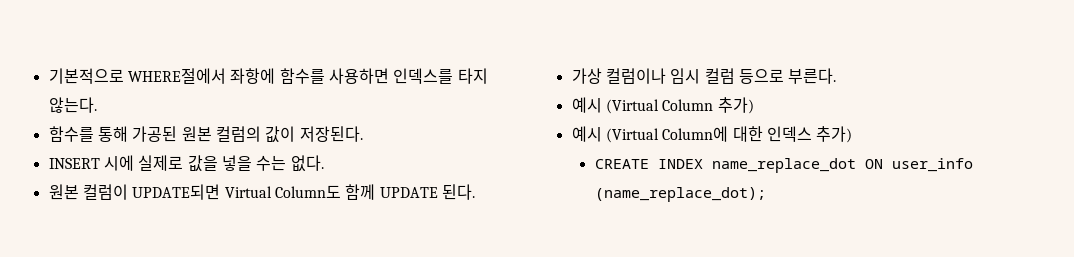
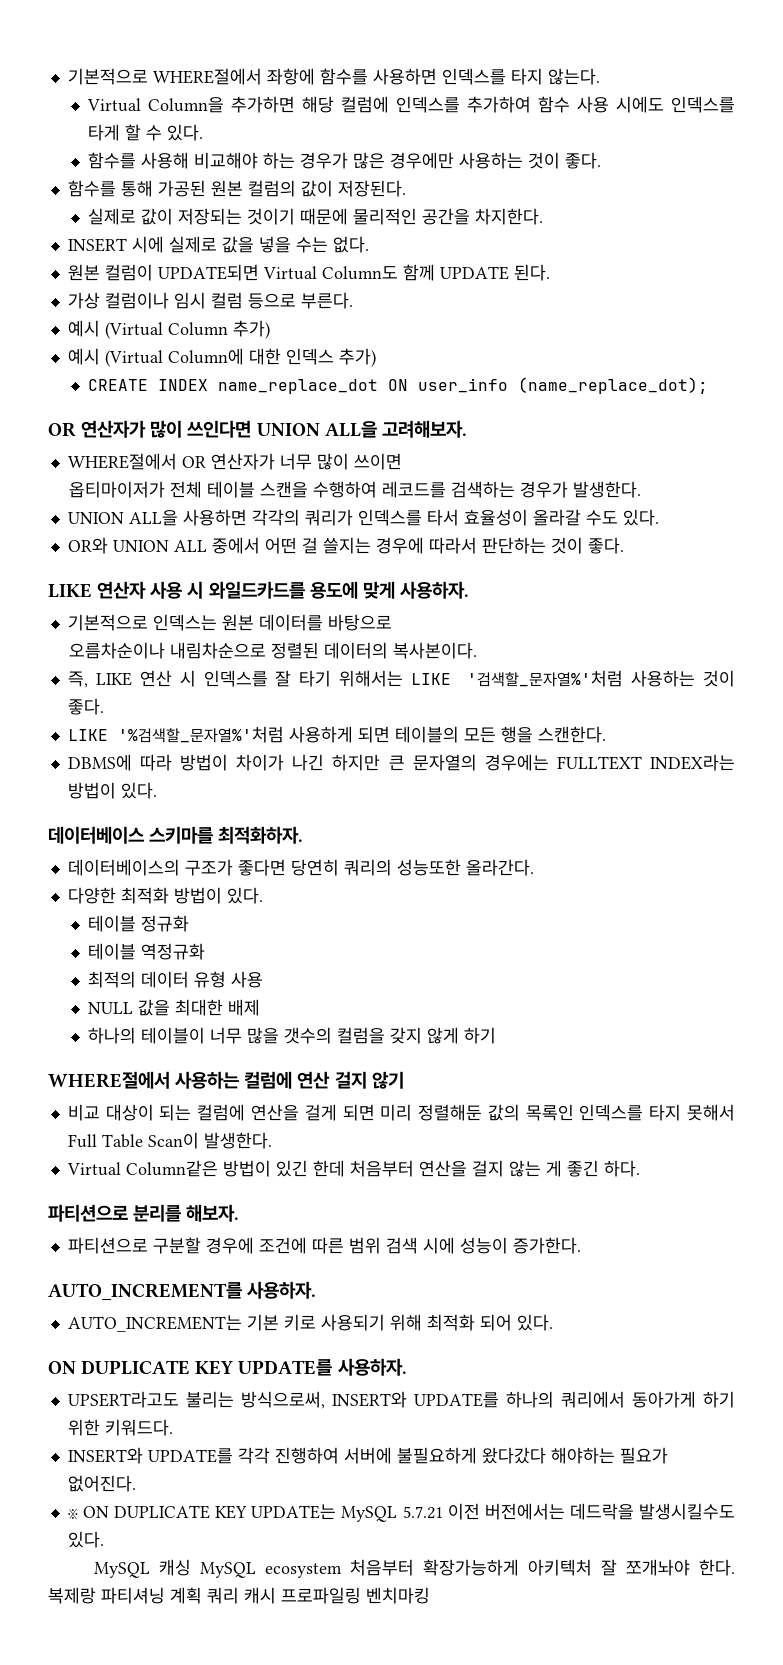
(97, 105) none -> [87,96,736,113] [88,124,204,141] [88,152,602,169] // Virtual Column을 추가하면 해당 컬럼에 인덱스를 추가하여 함수 사용 시에도 인덱스를 타게 할 수 있다. // 함수를 사용해 비교해야 하는 경우가 많은 경우에만 사용하는 것이 좋다.
(363, 134) none -> [88,208,544,225] // 실제로 값이 저장되는 것이기 때문에 물리적인 공간을 차지한다.
(766, 194) none -> [48,420,467,438] [67,453,402,470] [68,481,641,498] [67,509,659,526] [67,537,624,554] [48,581,469,599] [67,614,392,631] [68,642,477,659] [67,670,736,688] [67,698,104,715] [67,726,606,743] [67,754,736,771] [67,782,157,799] [48,826,304,844] [67,859,534,876] [67,887,263,904] [88,915,190,932] [88,943,206,960] [88,971,264,988] [88,999,261,1016] [88,1027,497,1044] [48,1071,404,1089] [67,1104,735,1121] [67,1132,272,1149] [66,1160,640,1177] [48,1204,240,1222] [67,1237,581,1254] [48,1281,317,1300] [67,1314,553,1332] [48,1358,407,1376] [67,1391,735,1409] [67,1419,173,1436] [67,1447,668,1464] [67,1475,136,1492] [67,1503,735,1522] [67,1531,104,1548] [94,1559,736,1578] [48,1587,430,1604] // OR 연산자가 많이 쓰인다면 UNION ALL을 고려해보자. // WHERE절에서 OR 연산자가 너무 많이 쓰이면 // 옵티마이저가 전체 테이블 스캔을 수행하여 레코드를 검색하는 경우가 발생한다. // UNION ALL을 사용하면 각각의 쿼리가 인덱스를 타서 효율성이 올라갈 수도 있다. // OR와 UNION ALL 중에서 어떤 걸 쓸지는 경우에 따라서 판단하는 것이 좋다. // LIKE 연산자 사용 시 와일드카드를 용도에 맞게 사용하자. // 기본적으로 인덱스는 원본 데이터를 바탕으로 // 오름차순이나 내림차순으로 정렬된 데이터의 복사본이다. // 즉, LIKE 연산 시 인덱스를 잘 타기 위해서는 LIKE '검색할_문자열%'처럼 사용하는 것이 좋다. // LIKE '%검색할_문자열%'처럼 사용하게 되면 테이블의 모든 행을 스캔한다. // DBMS에 따라 방법이 차이가 나긴 하지만 큰 문자열의 경우에는 FULLTEXT INDEX라는 방법이 있다. // 데이터베이스 스키마를 최적화하자. // 데이터베이스의 구조가 좋다면 당연히 쿼리의 성능또한 올라간다. // 다양한 최적화 방법이 있다. // 테이블 정규화 // 테이블 역정규화 // 최적의 데이터 유형 사용 // NULL 값을 최대한 배제 // 하나의 테이블이 너무 많을 갯수의 컬럼을 갖지 않게 하기 // WHERE절에서 사용하는 컬럼에 연산 걸지 않기 // 비교 대상이 되는 컬럼에 연산을 걸게 되면 미리 정렬해둔 값의 목록인 인덱스를 타지 못해서 Full Table Scan이 발생한다. // Virtual Column같은 방법이 있긴 한데 처음부터 연산을 걸지 않는 게 좋긴 하다. // 파티션으로 분리를 해보자. // 파티션으로 구분할 경우에 조건에 따른 범위 검색 시에 성능이 증가한다. // AUTO_INCREMENT를 사용하자. // AUTO_INCREMENT는 기본 키로 사용되기 위해 최적화 되어 있다. // ON DUPLICATE KEY UPDATE를 사용하자. // UPSERT라고도 불리는 방식으로써, INSERT와 UPDATE를 하나의 쿼리에서 동아가게 하기 위한 키워드다. // INSERT와 UPDATE를 각각 진행하여 서버에 불필요하게 왔다갔다 해야하는 필요가 없어진다. // ※ ON DUPLICATE KEY UPDATE는 MySQL 5.7.21 이전 버전에서는 데드락을 발생시킬수도 있다. // MySQL 캐싱 MySQL ecosystem 처음부터 확장가능하게 아키텍처 잘 쪼개놔야 한다. 복제랑 파티셔닝 계획 쿼리 캐시 프로파일링 벤치마킹

